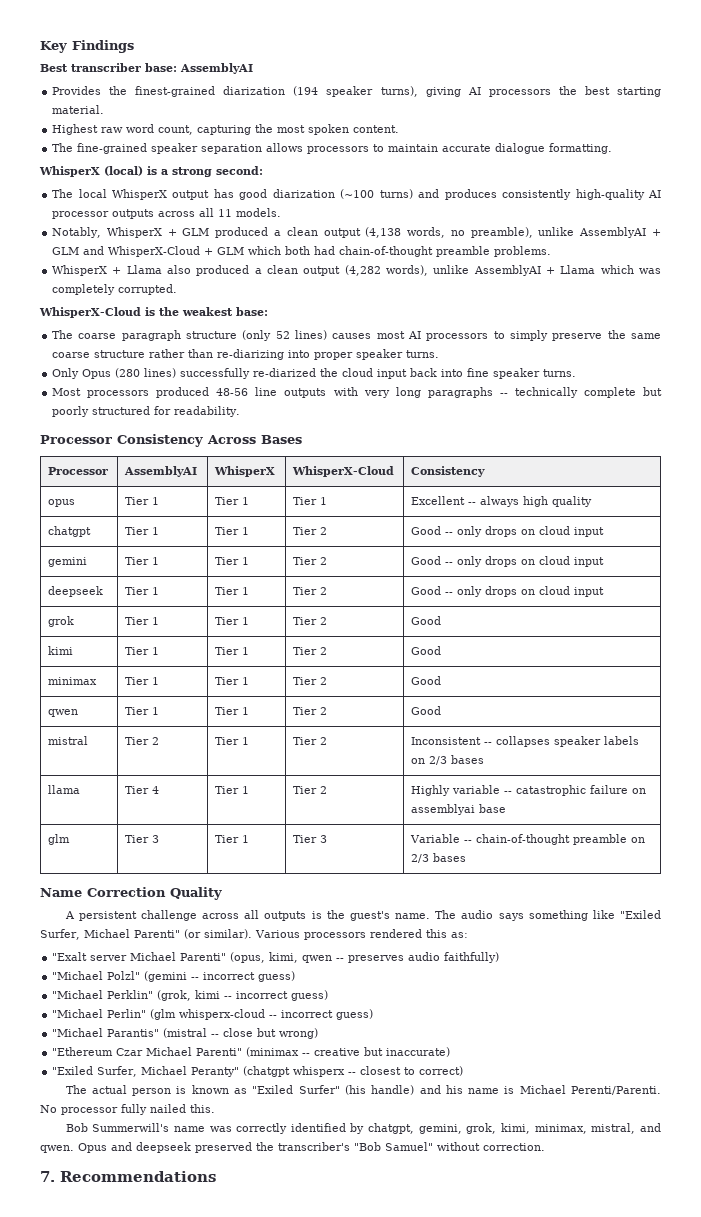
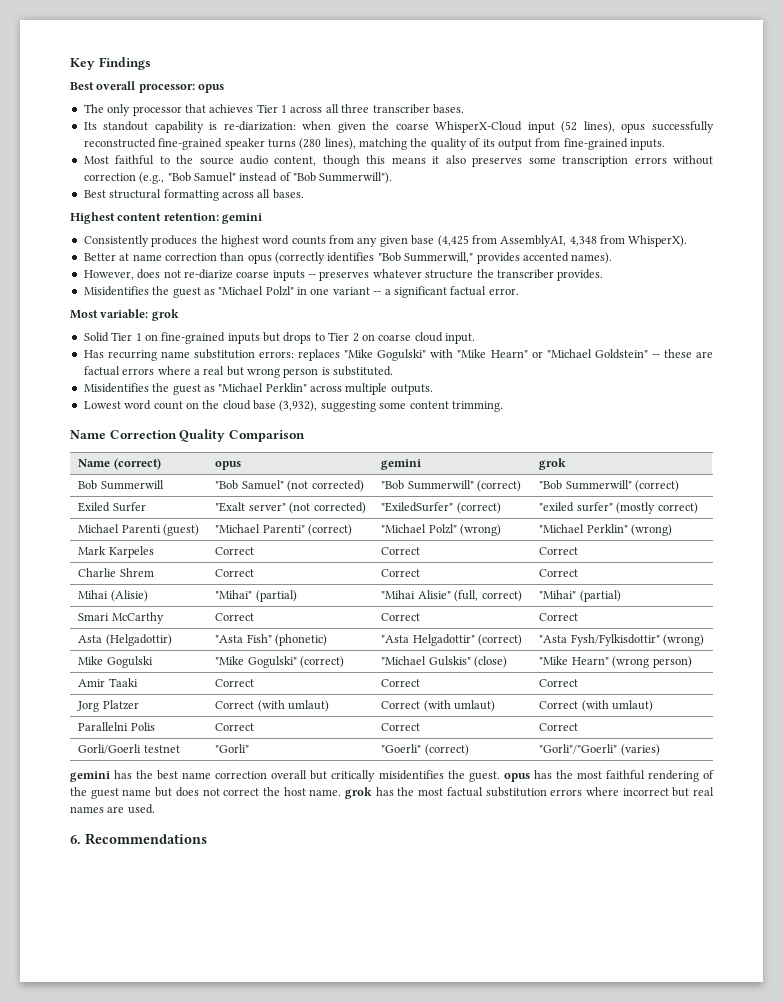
[71,63,253,74] [52,86,661,97] [52,105,105,114] [52,124,400,135] [52,143,613,154] [39,166,263,177] [52,189,661,200] [52,208,282,219] [52,227,662,238] [52,246,552,257] [52,265,661,276] [52,284,178,295] [39,307,268,318] [52,330,661,341] [52,349,440,360] [52,368,577,379] [52,387,663,398] [52,406,241,417] [40,434,302,447] [48,467,109,475] [124,466,198,477] [214,466,276,477] [292,466,395,477] [411,466,486,477] [48,499,76,507] [125,497,160,505] [215,497,250,505] [293,497,328,505] [411,496,593,507] [48,526,92,537] [125,527,160,535] [215,527,250,535] [293,527,328,535] [411,526,605,537] [48,557,88,567] [125,557,160,565] [215,557,250,565] [293,557,328,565] [411,556,605,567] [48,586,104,597] [125,587,160,595] [215,587,250,595] [293,587,328,595] [411,586,605,597] [48,616,75,627] [125,617,160,625] [215,617,250,625] [293,617,328,625] [411,616,442,625] [48,646,74,655] [125,647,160,655] [215,647,250,655] [293,647,328,655] [411,646,442,655] [48,677,98,685] [125,677,160,685] [215,677,250,685] [293,677,328,685] [411,676,442,685] [48,709,79,717] [125,707,160,715] [215,707,250,715] [293,707,328,715] [411,706,442,715] [48,736,89,745] [125,737,160,745] [215,737,250,745] [293,737,328,745] [411,736,640,747] [411,755,485,765] [48,785,81,794] [125,786,160,794] [215,786,250,794] [293,786,328,794] [411,785,647,796] [411,804,507,815] [48,834,71,845] [125,835,160,843] [215,835,250,843] [293,835,328,843] [410,834,646,845] [411,853,467,863] [40,887,222,900] [64,910,661,921] [40,929,468,940] [52,952,500,963] [52,971,296,982] [52,990,329,1001] [52,1009,374,1020] [52,1028,319,1039] [52,1047,451,1057] [52,1066,464,1077] [65,1085,661,1096] [40,1104,215,1115] [65,1123,661,1134] [40,1142,545,1153] [40,1171,55,1182] transcriber base: AssemblyAI // Provides the finest-grained diarization (194 speaker turns), giving AI processors the best starting material. // Highest raw word count, capturing the most spoken content. // The fine-grained speaker separation allows processors to maintain accurate dialogue formatting. // WhisperX (local) is a strong second: // The local WhisperX output has good diarization (~100 turns) and produces consistently high-quality AI processor outputs across all 11 models. // Notably, WhisperX + GLM produced a clean output (4,138 words, no preamble), unlike AssemblyAI + GLM and WhisperX-Cloud + GLM which both had chain-of-thought preamble problems. // WhisperX + Llama also produced a clean output (4,282 words), unlike AssemblyAI + Llama which was completely corrupted. // WhisperX-Cloud is the weakest base: // The coarse paragraph structure (only 52 lines) causes most AI processors to simply preserve the same coarse structure rather than re-diarizing into proper speaker turns. // Only Opus (280 lines) successfully re-diarized the cloud input back into fine speaker turns. // Most processors produced 48-56 line outputs with very long paragraphs -- technically complete but poorly structured for readability. // Processor Consistency Across Bases // Processor | AssemblyAI | WhisperX | WhisperX-Cloud | Consistency // opus | Tier 1 | Tier 1 | Tier 1 | Excellent -- always high quality // chatgpt | Tier 1 | Tier 1 | Tier 2 | Good -- only drops on cloud input // gemini | Tier 1 | Tier 1 | Tier 2 | Good -- only drops on cloud input // deepseek | Tier 1 | Tier 1 | Tier 2 | Good -- only drops on cloud input // grok | Tier 1 | Tier 1 | Tier 2 | Good // kimi | Tier 1 | Tier 1 | Tier 2 | Good // minimax | Tier 1 | Tier 1 | Tier 2 | Good // qwen | Tier 1 | Tier 1 | Tier 2 | Good // mistral | Tier 2 | Tier 1 | Tier 2 | Inconsistent -- collapses speaker labels on 2/3 bases // llama | Tier 4 | Tier 1 | Tier 2 | Highly variable -- catastrophic failure on assemblyai base // glm | Tier 3 | Tier 1 | Tier 3 | Variable -- chain-of-thought preamble on 2/3 bases // Name Correction Quality // A persistent challenge across all outputs is the guest's name. The audio says something like "Exiled Surfer, Michael Parenti" (or similar). Various processors rendered this as: // "Exalt server Michael Parenti" (opus, kimi, qwen -- preserves audio faithfully) // "Michael Polzl" (gemini -- incorrect guess) // "Michael Perklin" (grok, kimi -- incorrect guess) // "Michael Perlin" (glm whisperx-cloud -- incorrect guess) // "Michael Parantis" (mistral -- close but wrong) // "Ethereum Czar Michael Parenti" (minimax -- creative but inaccurate) // "Exiled Surfer, Michael Peranty" (chatgpt whisperx -- closest to correct) // The actual person is known as "Exiled Surfer" (his handle) and his name is Michael Perenti/Parenti. No processor fully nailed this. // Bob Summerwill's name was correctly identified by chatgpt, gemini, grok, kimi, minimax, mistral, and qwen. Opus and deepseek preserved the transcriber's "Bob Samuel" without correction. // 7. -> [96,81,225,93] [83,104,464,116] [83,121,714,133] [83,138,665,150] [83,155,713,167] [83,172,393,184] [83,189,304,201] [70,212,263,224] [83,235,688,247] [83,252,613,264] [83,269,604,281] [83,286,519,298] [70,309,179,321] [83,332,475,344] [83,349,713,361] [83,366,394,378] [83,383,433,395] [83,400,503,412] [70,429,305,442] [78,458,161,470] [215,461,242,470] [381,459,422,470] [539,458,567,470] [78,480,164,490] [215,480,364,492] [381,480,522,492] [539,480,680,492] [78,502,146,512] [215,502,366,514] [381,502,501,514] [539,502,698,514] [78,524,200,536] [215,524,353,536] [381,524,502,536] [539,524,673,536] [78,546,154,558] [215,547,255,555] [381,547,421,555] [539,547,579,555] [78,568,154,577] [215,569,255,577] [381,569,421,577] [539,569,579,577] [78,590,148,602] [215,590,297,602] [381,590,522,602] [539,590,621,602] [78,612,164,624] [215,613,255,621] [381,613,421,621] [539,613,579,621] [78,634,172,646] [215,634,328,646] [381,634,523,646] [539,634,705,646] [78,656,153,668] [215,656,345,668] [381,656,508,668] [539,656,692,668] [78,678,138,687] [215,679,255,687] [381,679,421,687] [539,679,579,687] [77,700,139,712] [215,700,330,712] [381,700,496,712] [539,700,654,712] [78,722,155,731] [215,723,255,731] [381,723,421,731] [539,723,579,731] [78,744,180,754] [215,744,250,753] [381,744,469,756] [539,744,660,756] [70,770,714,782] [70,787,714,799] [70,804,155,814] [70,835,81,844] overall processor: opus // The only processor that achieves Tier 1 across all three transcriber bases. // Its standout capability is re-diarization: when given the coarse WhisperX-Cloud input (52 lines), opus successfully reconstructed fine-grained speaker turns (280 lines), matching the quality of its output from fine-grained inputs. // Most faithful to the source audio content, though this means it also preserves some transcription errors without correction (e.g., "Bob Samuel" instead of "Bob Summerwill"). // Best structural formatting across all bases. // Highest content retention: gemini // Consistently produces the highest word counts from any given base (4,425 from AssemblyAI, 4,348 from WhisperX). // Better at name correction than opus (correctly identifies "Bob Summerwill," provides accented names). // However, does not re-diarize coarse inputs -- preserves whatever structure the transcriber provides. // Misidentifies the guest as "Michael Polzl" in one variant -- a significant factual error. // Most variable: grok // Solid Tier 1 on fine-grained inputs but drops to Tier 2 on coarse cloud input. // Has recurring name substitution errors: replaces "Mike Gogulski" with "Mike Hearn" or "Michael Goldstein" -- these are factual errors where a real but wrong person is substituted. // Misidentifies the guest as "Michael Perklin" across multiple outputs. // Lowest word count on the cloud base (3,932), suggesting some content trimming. // Name Correction Quality Comparison // Name (correct) | opus | gemini | grok // Bob Summerwill | "Bob Samuel" (not corrected) | "Bob Summerwill" (correct) | "Bob Summerwill" (correct) // Exiled Surfer | "Exalt server" (not corrected) | "ExiledSurfer" (correct) | "exiled surfer" (mostly correct) // Michael Parenti (guest) | "Michael Parenti" (correct) | "Michael Polzl" (wrong) | "Michael Perklin" (wrong) // Mark Karpeles | Correct | Correct | Correct // Charlie Shrem | Correct | Correct | Correct // Mihai (Alisie) | "Mihai" (partial) | "Mihai Alisie" (full, correct) | "Mihai" (partial) // Smari McCarthy | Correct | Correct | Correct // Asta (Helgadottir) | "Asta Fish" (phonetic) | "Asta Helgadottir" (correct) | "Asta Fysh/Fylkisdottir" (wrong) // Mike Gogulski | "Mike Gogulski" (correct) | "Michael Gulskis" (close) | "Mike Hearn" (wrong person) // Amir Taaki | Correct | Correct | Correct // Jorg Platzer | Correct (with umlaut) | Correct (with umlaut) | Correct (with umlaut) // Parallelni Polis | Correct | Correct | Correct // Gorli/Goerli testnet | "Gorli" | "Goerli" (correct) | "Gorli"/"Goerli" (varies) // gemini has the best name correction overall but critically misidentifies the guest. opus has the most faithful rendering of the guest name but does not correct the host name. grok has the most factual substitution errors where incorrect but real names are used. // 6.

